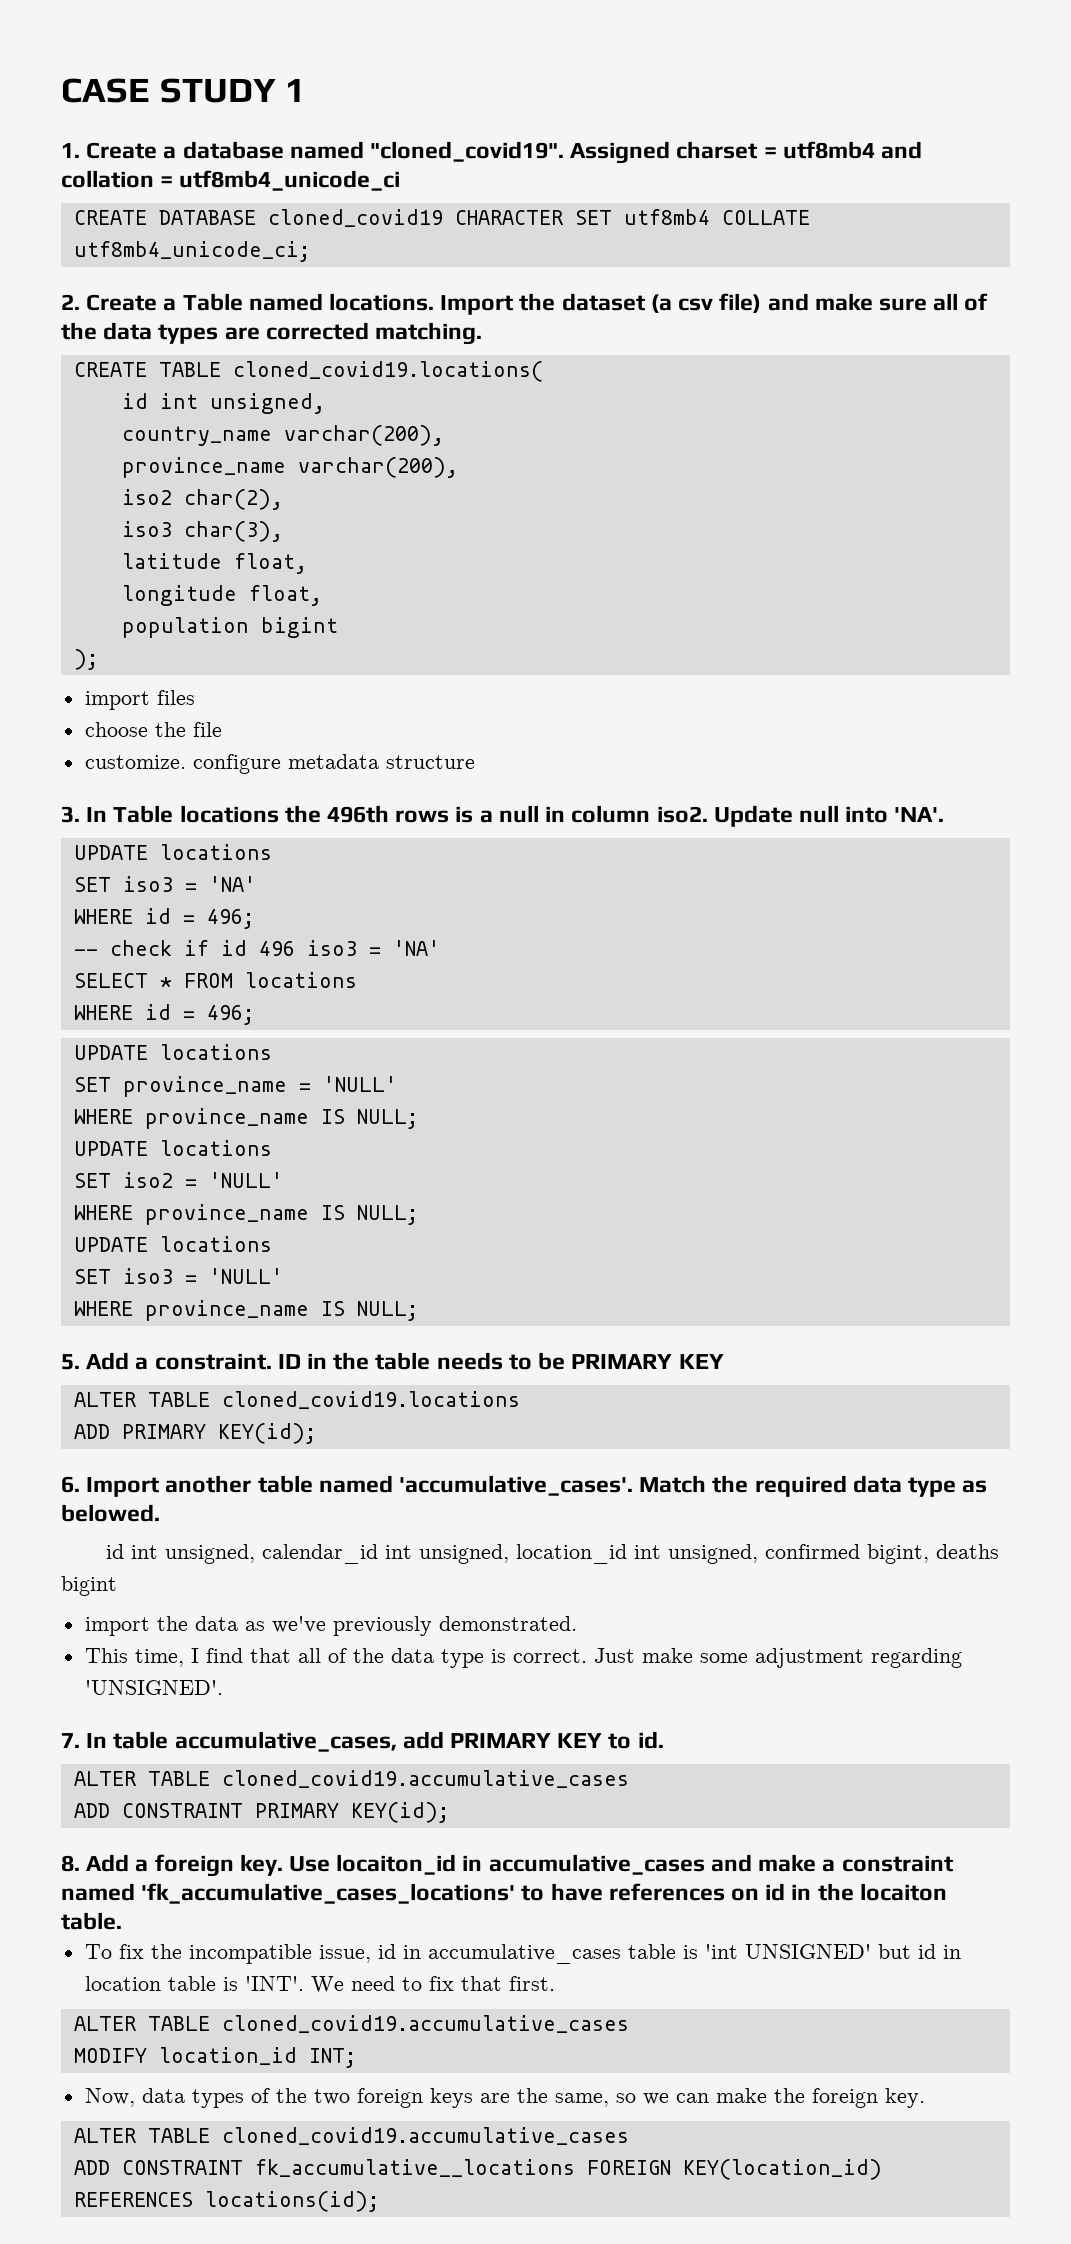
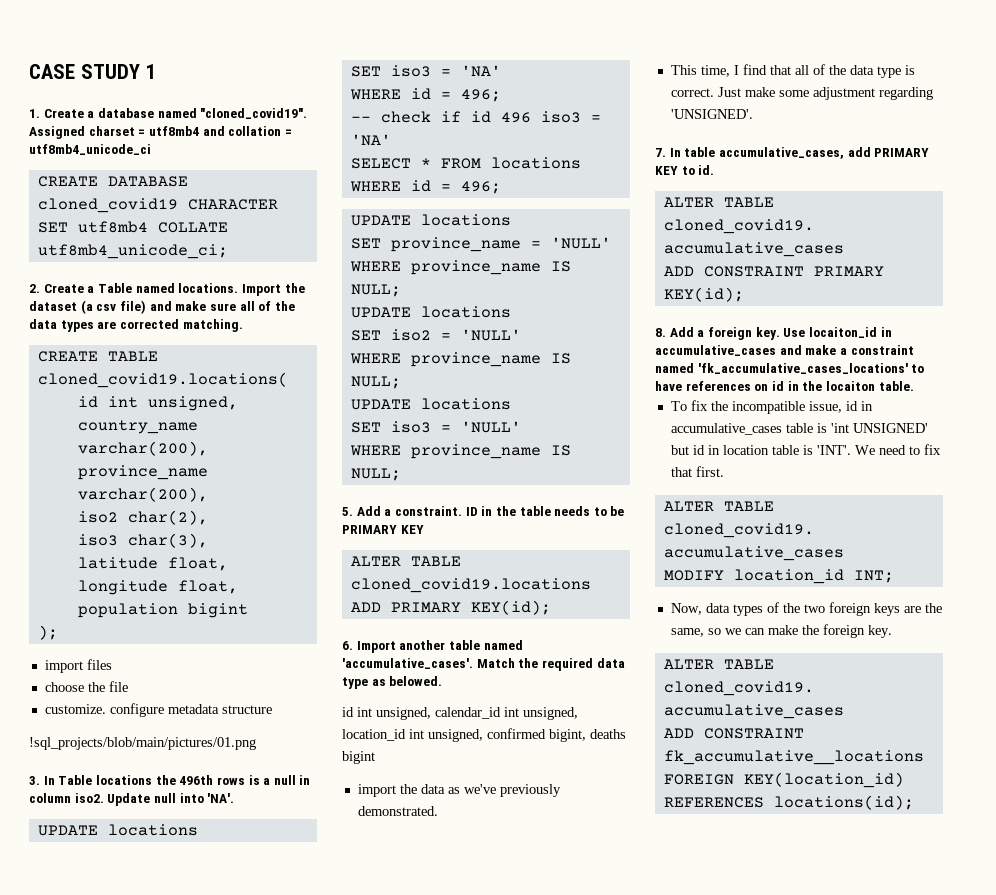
(475, 762) none -> [29,737,256,750] // !sql_projects/blob/main/pictures/01.png

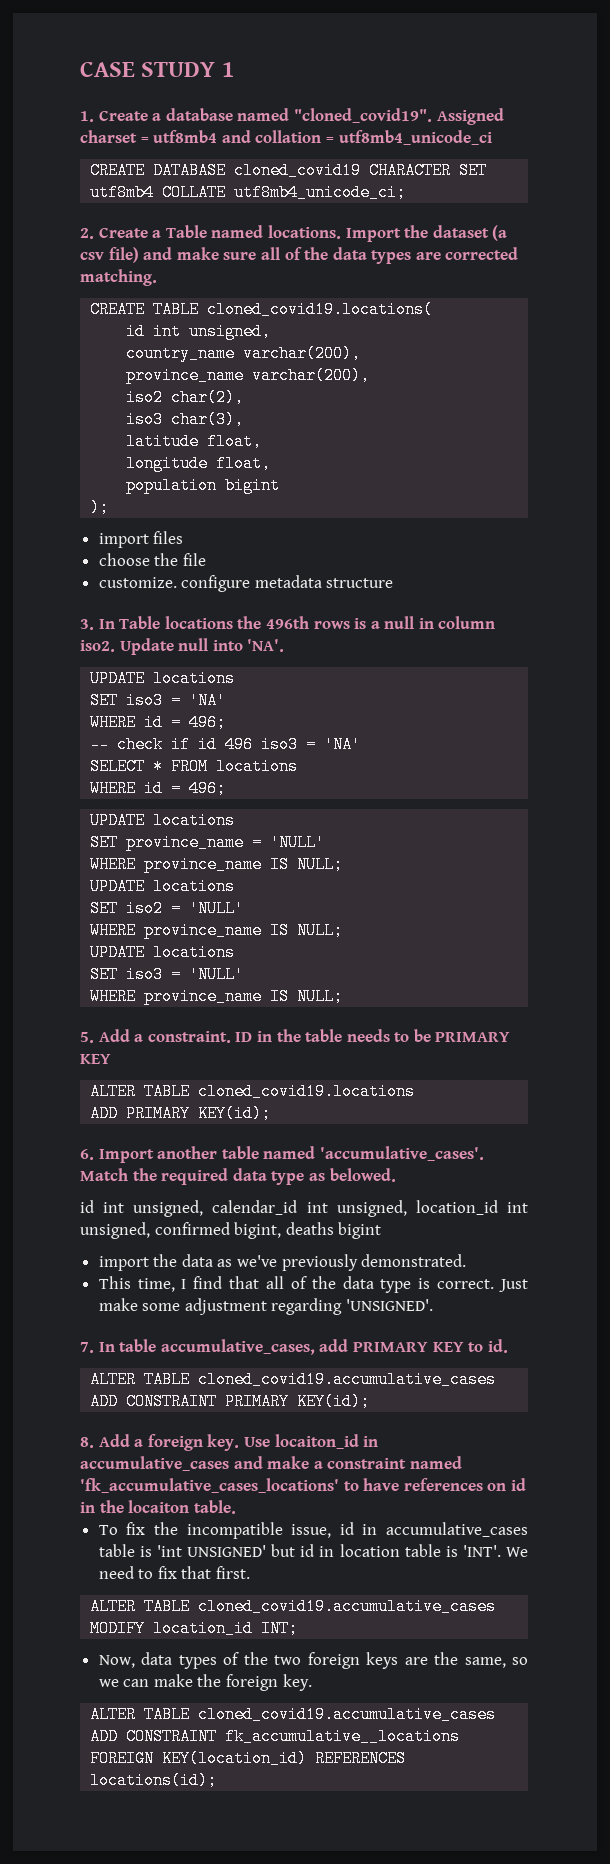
[29,737,256,750] // !sql_projects/blob/main/pictures/01.png -> (394, 583) none

